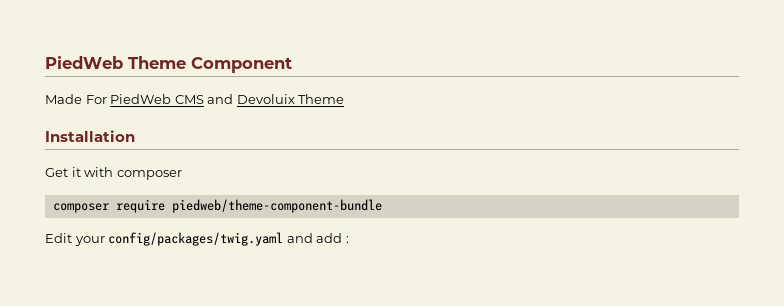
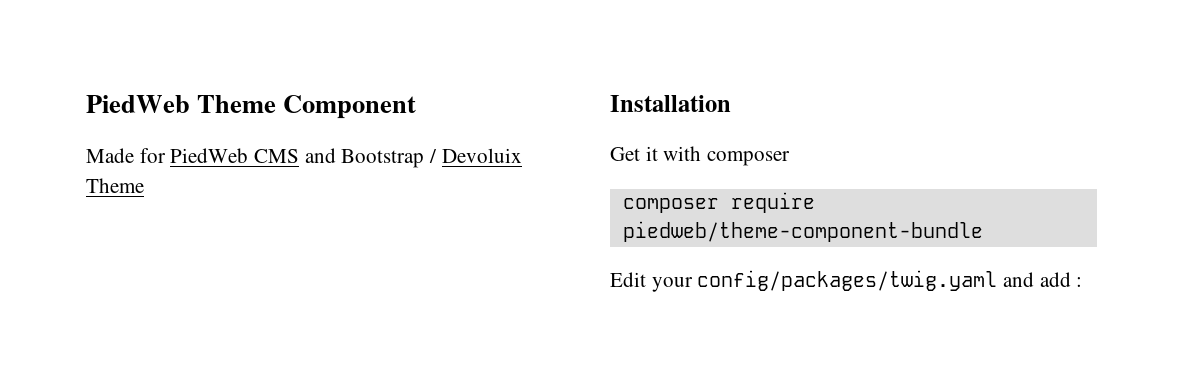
[85,95,107,104] For -> [139,148,166,163] for
(234, 99) none -> [341,149,438,168] Bootstrap /

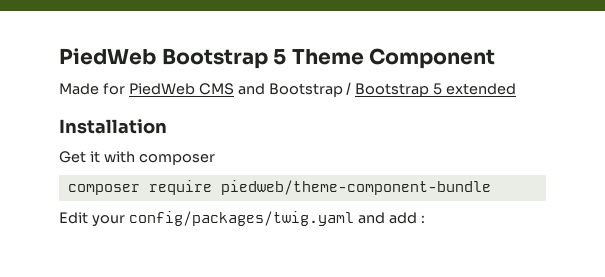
[86,95,190,113] PiedWeb -> [59,48,287,69] PiedWeb Bootstrap 5
[441,148,522,163] [86,178,144,193] Devoluix Theme -> [355,83,517,97] Bootstrap 5 extended

